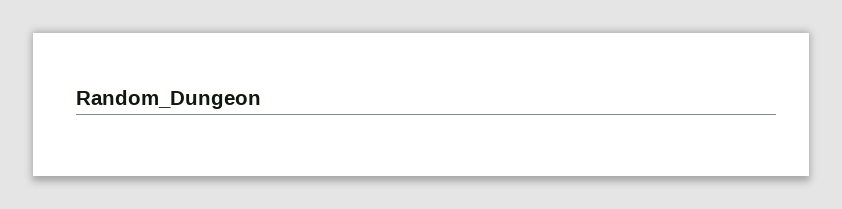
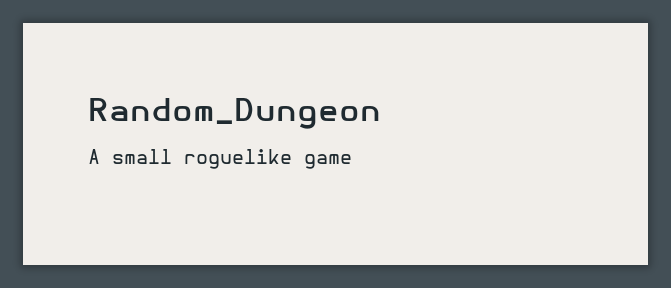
(261, 99) none -> [88,149,352,169] // A small roguelike game

